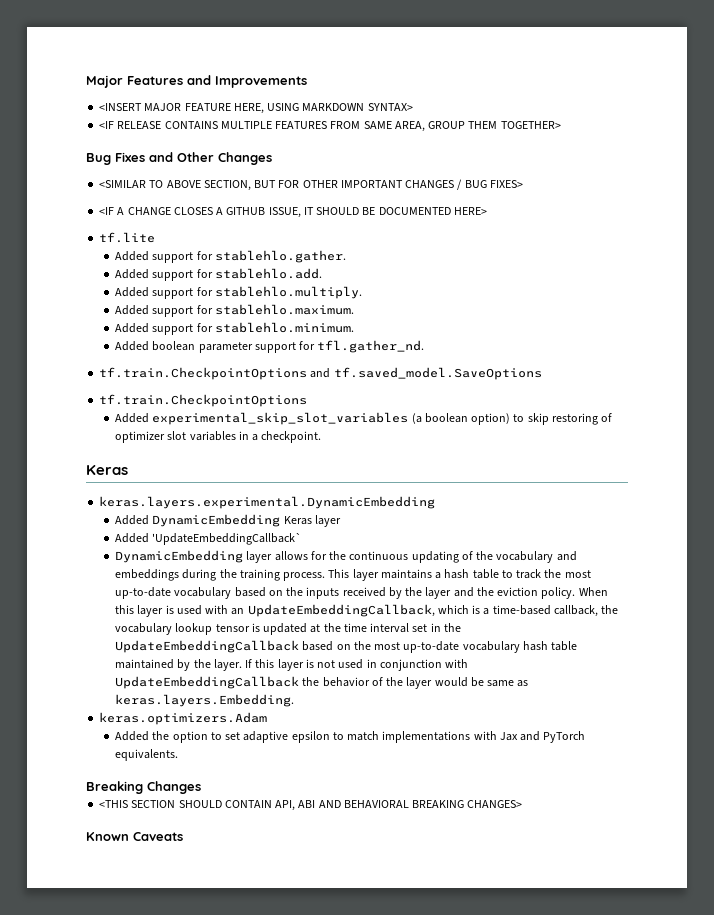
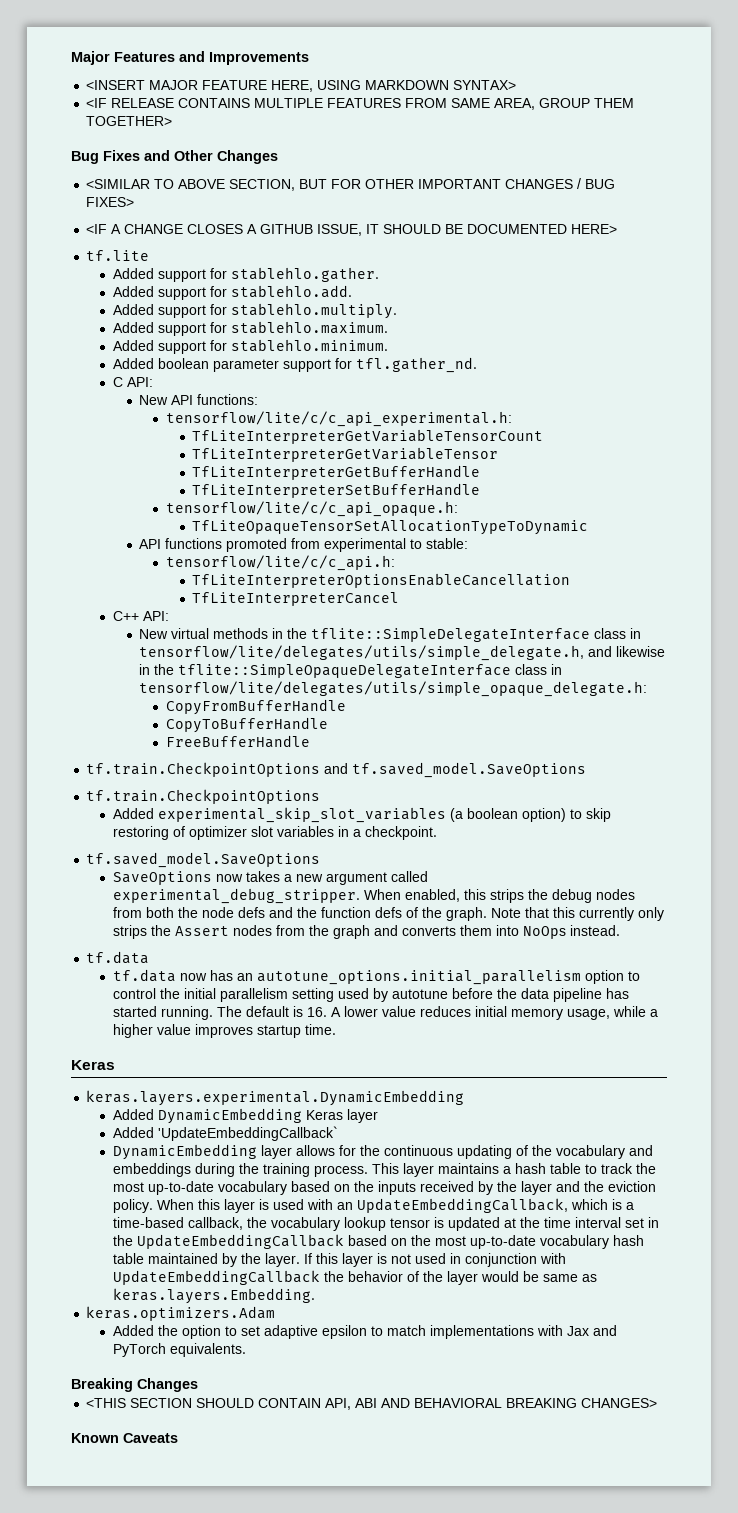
(425, 346) none -> [112,377,153,387] [139,394,259,405] [165,411,512,427] [192,429,544,444] [192,447,499,462] [192,465,481,480] [192,483,481,498] [165,501,458,517] [192,520,589,535] [139,538,469,552] [165,555,395,571] [192,573,571,588] [192,592,400,606] [112,611,169,621] [139,628,642,642] [139,645,666,661] [139,664,563,678] [139,681,648,697] [165,699,346,715] [165,717,328,733] [165,735,310,748] // C API: // New API functions: // tensorflow/lite/c/c_api_experimental.h: // TfLiteInterpreterGetVariableTensorCount // TfLiteInterpreterGetVariableTensor // TfLiteInterpreterGetBufferHandle // TfLiteInterpreterSetBufferHandle // tensorflow/lite/c/c_api_opaque.h: // TfLiteOpaqueTensorSetAllocationTypeToDynamic // API functions promoted from experimental to stable: // tensorflow/lite/c/c_api.h: // TfLiteInterpreterOptionsEnableCancellation // TfLiteInterpreterCancel // C++ API: // New virtual methods in the tflite::SimpleDelegateInterface class in tensorflow/lite/delegates/utils/simple_delegate.h, and likewise in the tflite::SimpleOpaqueDelegateInterface class in tensorflow/lite/delegates/utils/simple_opaque_delegate.h: // CopyFromBufferHandle // CopyToBufferHandle // FreeBufferHandle
(322, 437) none -> [86,852,321,868] [112,871,428,885] [112,888,635,904] [112,907,664,921] [112,925,620,939] [86,951,150,964] [112,969,640,985] [112,988,629,1002] [112,1006,658,1020] [112,1024,336,1038] // tf.saved_model.SaveOptions // SaveOptions now takes a new argument called experimental_debug_stripper. When enabled, this strips the debug nodes from both the node defs and the function defs of the graph. Note that this currently only strips the Assert nodes from the graph and converts them into NoOps instead. // tf.data // tf.data now has an autotune_options.initial_parallelism option to control the initial parallelism setting used by autotune before the data pipeline has started running. The default is 16. A lower value reduces initial memory usage, while a higher value improves startup time.

